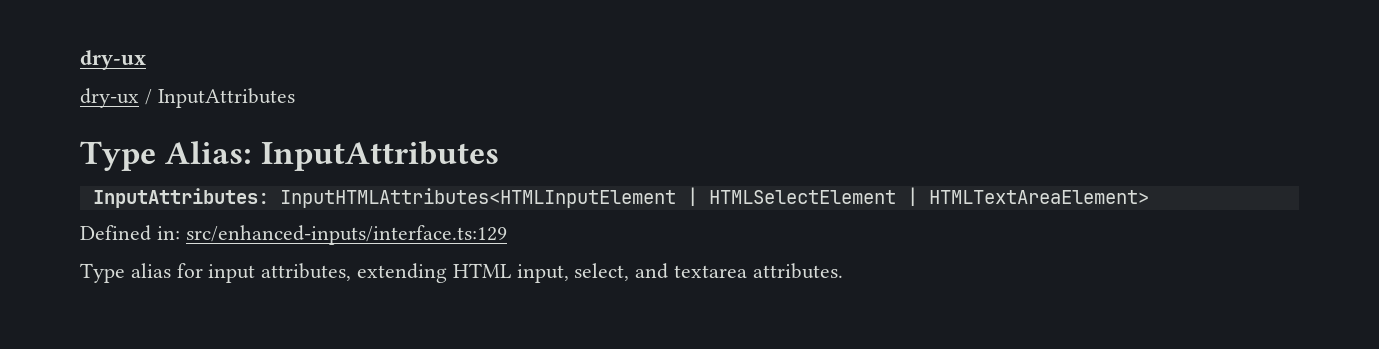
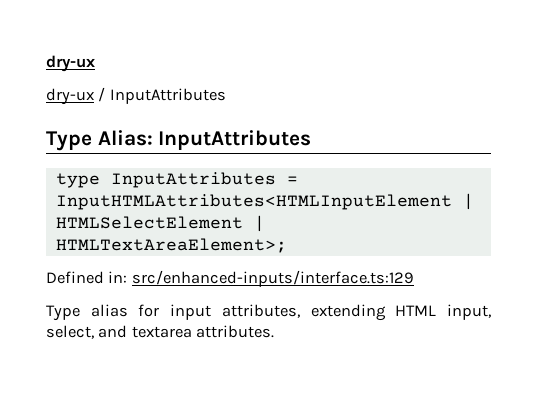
[92,188,269,208] InputAttributes: -> [55,172,298,188] type InputAttributes =
[928,190,1149,204] HTMLTextAreaElement> -> [55,238,287,253] HTMLTextAreaElement>;

